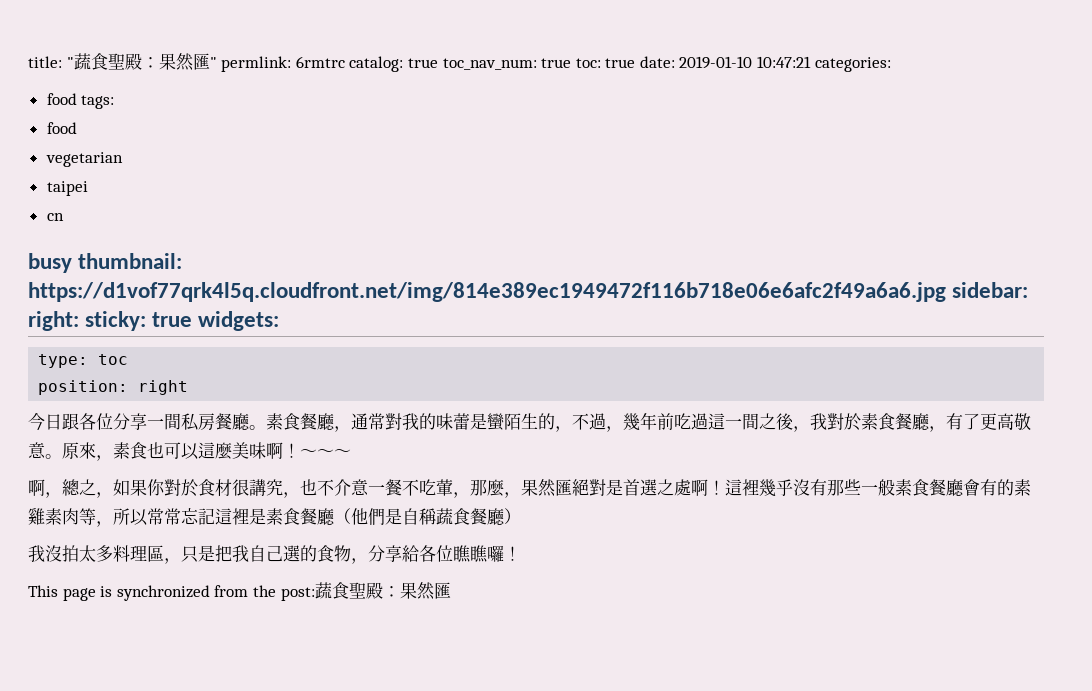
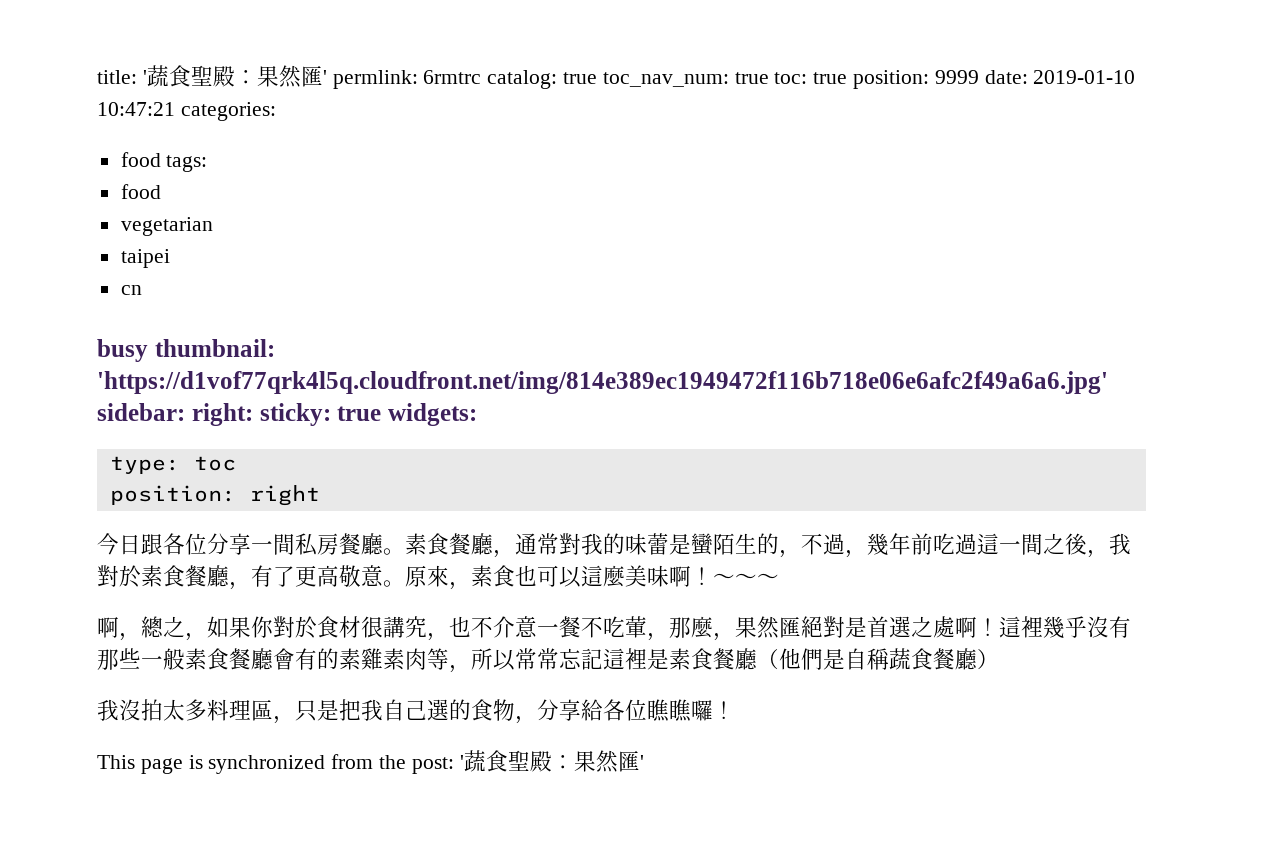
[66,53,217,71] "蔬食聖殿：果然匯" -> [142,65,327,88] '蔬食聖殿：果然匯'
(636, 63) none -> [853,70,979,89] position: 9999
[28,282,946,302] https://d1vof77qrk4l5q.cloudfront.net/img/814e389ec1949472f116b718e06e6afc2f49a6a6.jpg -> [97,371,1108,394] 'https://d1vof77qrk4l5q.cloudfront.net/img/814e389ec1949472f116b718e06e6afc2f49a6a6.jpg'
[314,582,451,600] 蔬食聖殿：果然匯 -> [459,750,644,773] '蔬食聖殿：果然匯'

